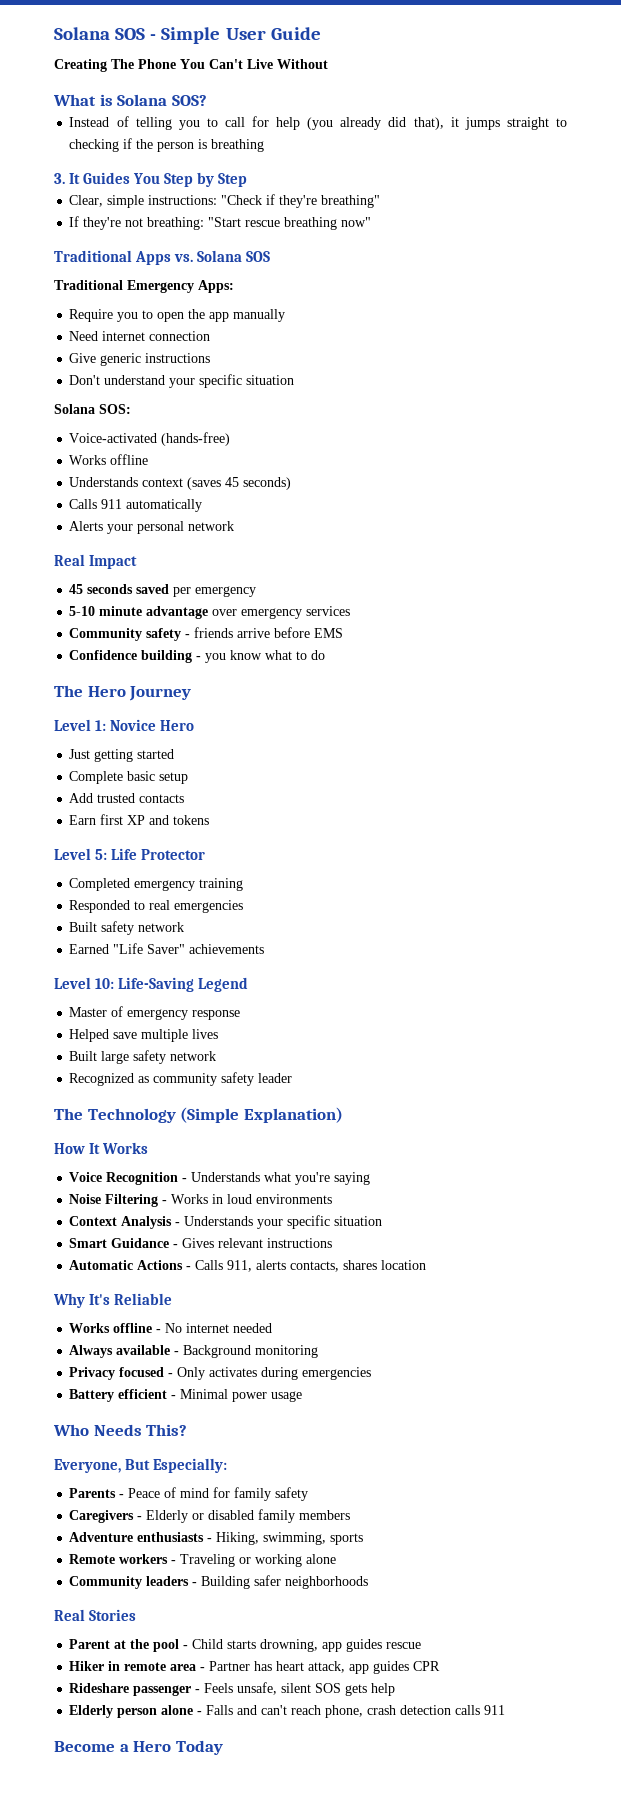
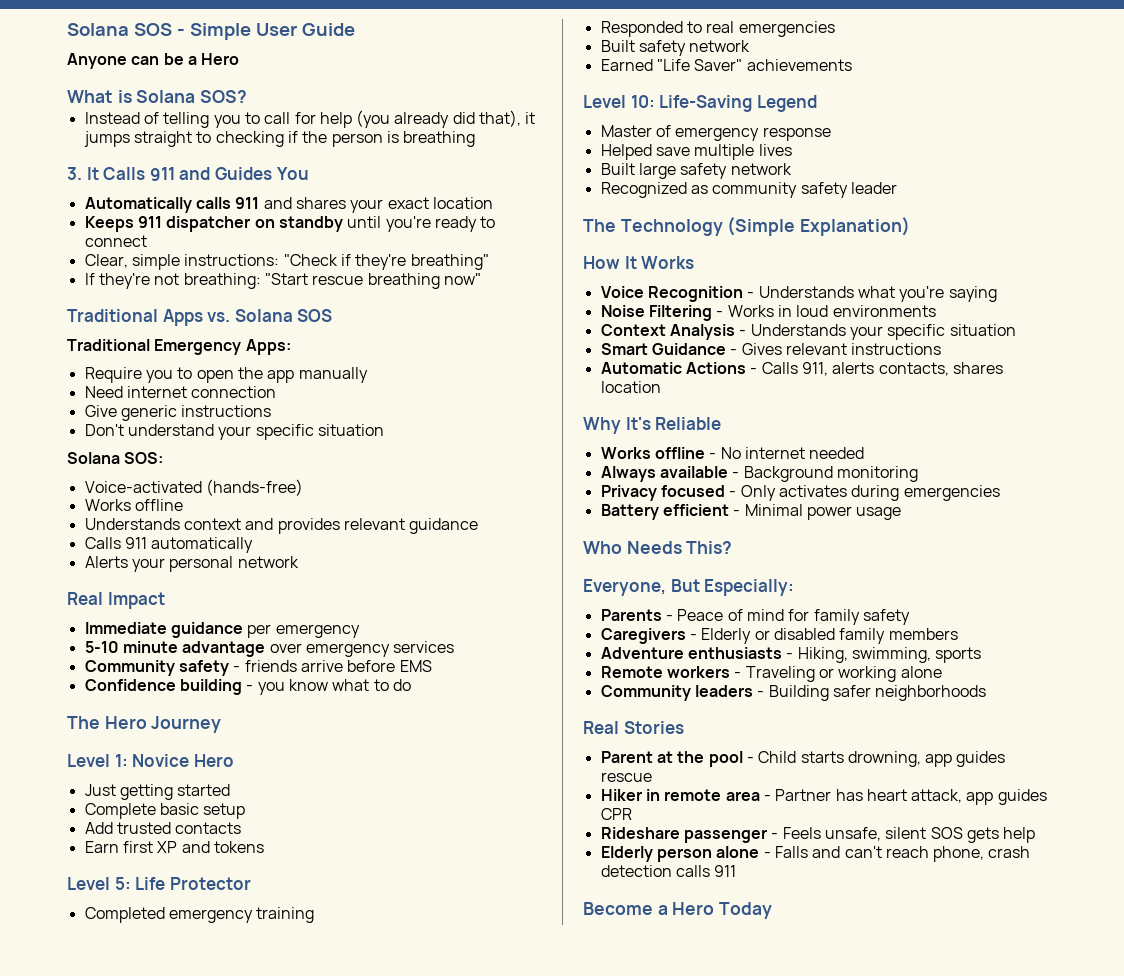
[54,59,328,72] Creating The Phone You Can't Live Without -> [67,53,240,69] Anyone can be a Hero
(81, 178) none -> [103,167,211,181] Calls 911 and
[164,172,248,187] Step by Step -> [84,197,493,213] [84,216,496,232] [84,235,147,247] // Automatically calls 911 and shares your exact location // Keeps 911 dispatcher on standby until you're ready to connect
[187,477,292,490] (saves 45 seconds) -> [245,518,479,534] and provides relevant guidance
[69,584,170,594] 45 seconds saved -> [84,622,243,638] Immediate guidance

